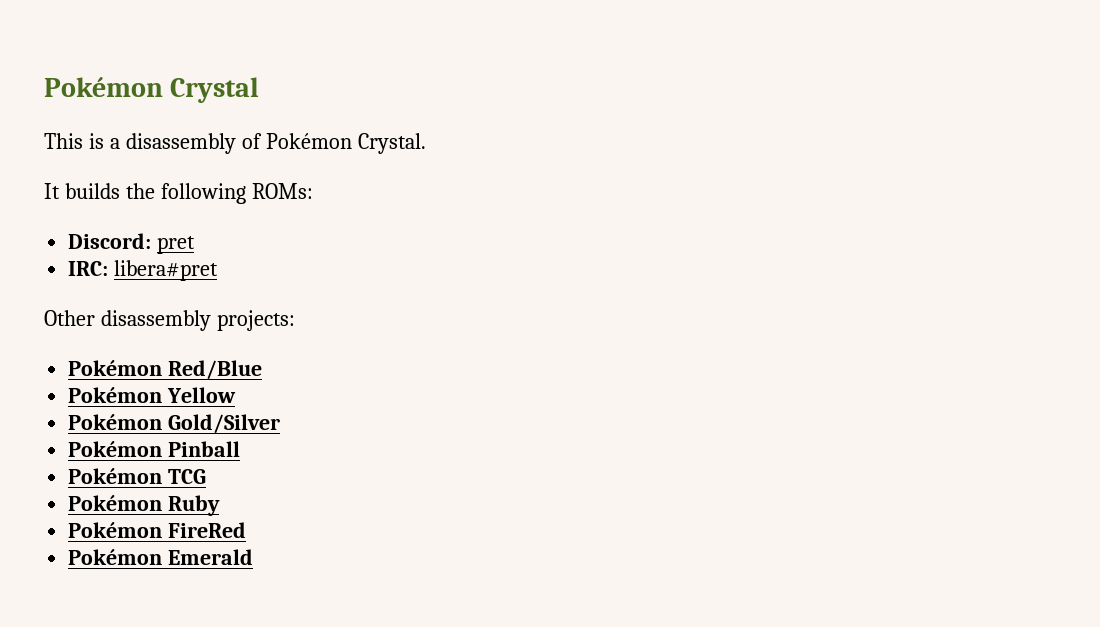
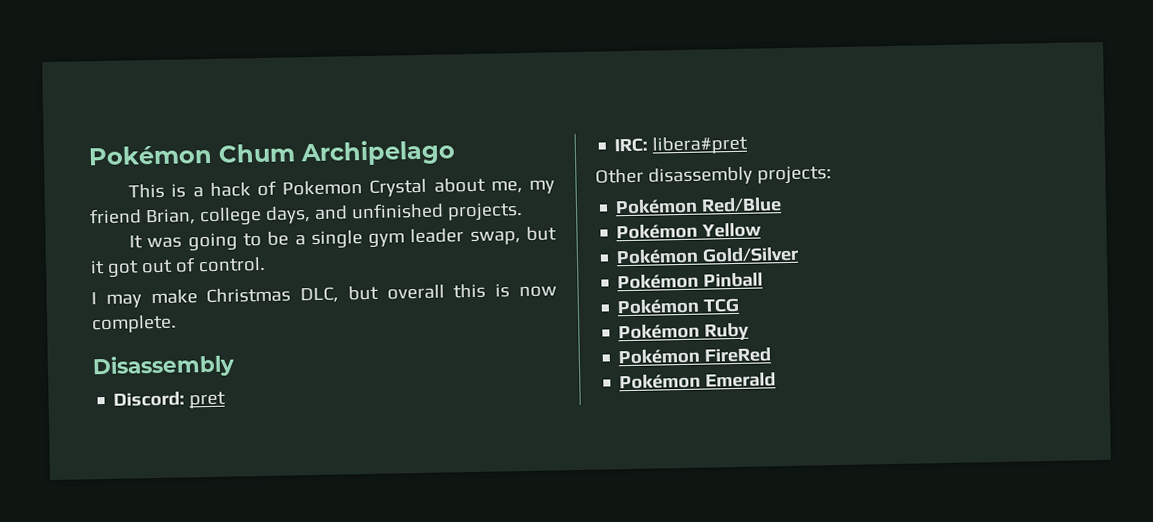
[44,77,260,103] Pokémon Crystal -> [88,139,456,167] Pokémon Chum Archipelago
[125,133,426,154] [44,183,313,204] disassembly of Pokémon Crystal. // It builds the following ROMs: -> [209,177,556,197] [89,202,523,227] [129,226,557,252] [90,256,266,278] [91,283,557,308] [91,314,177,334] [92,354,236,379] hack of Pokemon Crystal about me, my friend Brian, college days, and unfinished projects. // It was going to be a single gym leader swap, but it got out of control. // I may make Christmas DLC, but overall this is now complete. // Disassembly

